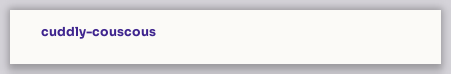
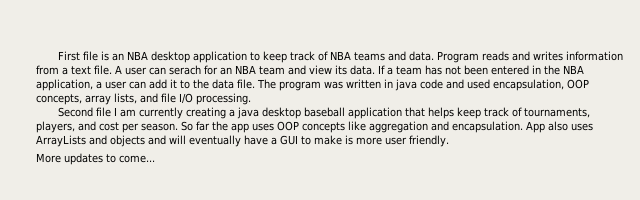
[41,26,156,39] cuddly-couscous -> [58,51,624,63] [36,65,584,75] [36,79,589,91] [36,93,251,105] [58,107,591,119] [36,121,593,133] [36,135,449,147] [36,153,155,165] First file is an NBA desktop application to keep track of NBA teams and data. Program reads and writes information from a text file. A user can serach for an NBA team and view its data. If a team has not been entered in the NBA application, a user can add it to the data file. The program was written in java code and used encapsulation, OOP concepts, array lists, and file I/O processing. // Second file I am currently creating a java desktop baseball application that helps keep track of tournaments, players, and cost per season. So far the app uses OOP concepts like aggregation and encapsulation. App also uses ArrayLists and objects and will eventually have a GUI to make is more user friendly. // More updates to come...

